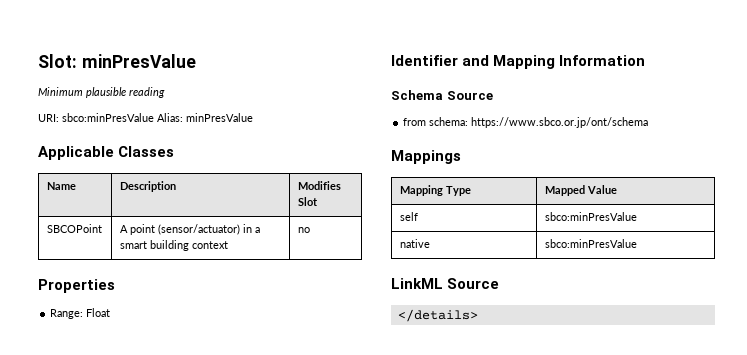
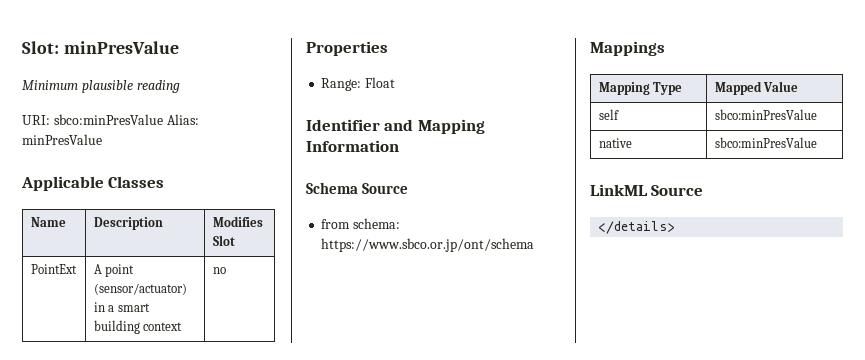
[46,224,102,233] SBCOPoint -> [30,264,77,274] PointExt

